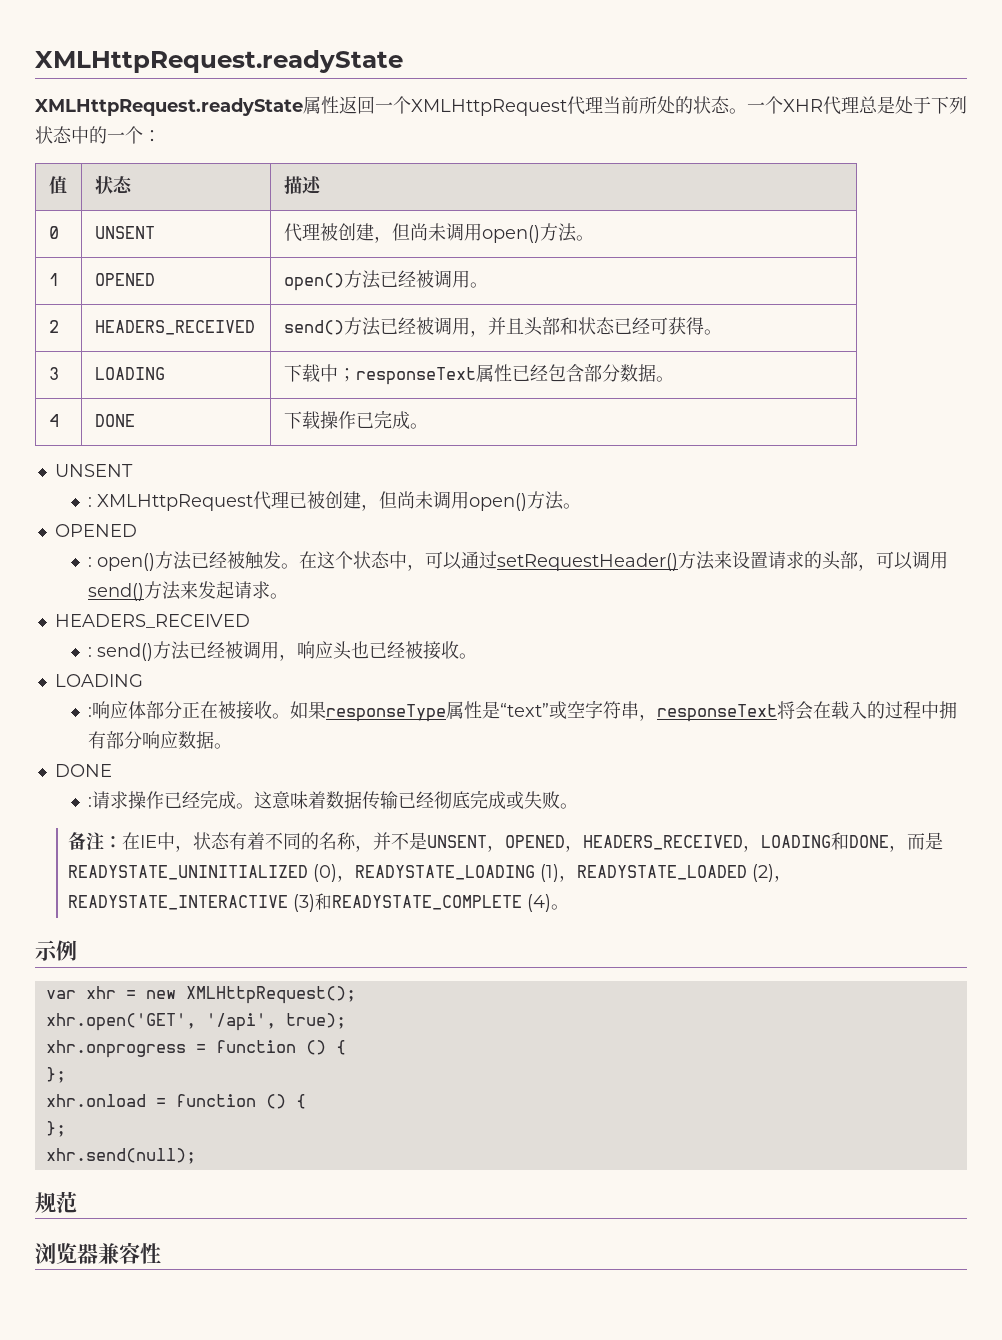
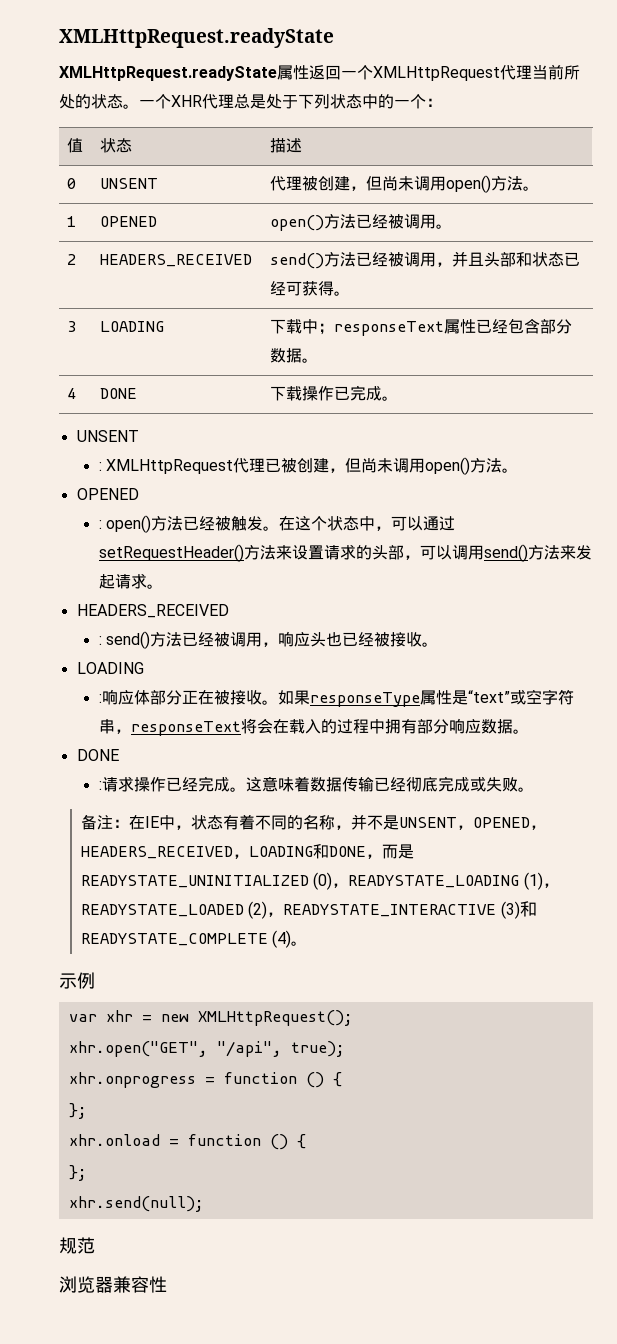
[45,1013,276,1031] xhr.open('GET', '/api', -> [68,1041,282,1057] xhr.open("GET", "/api",

